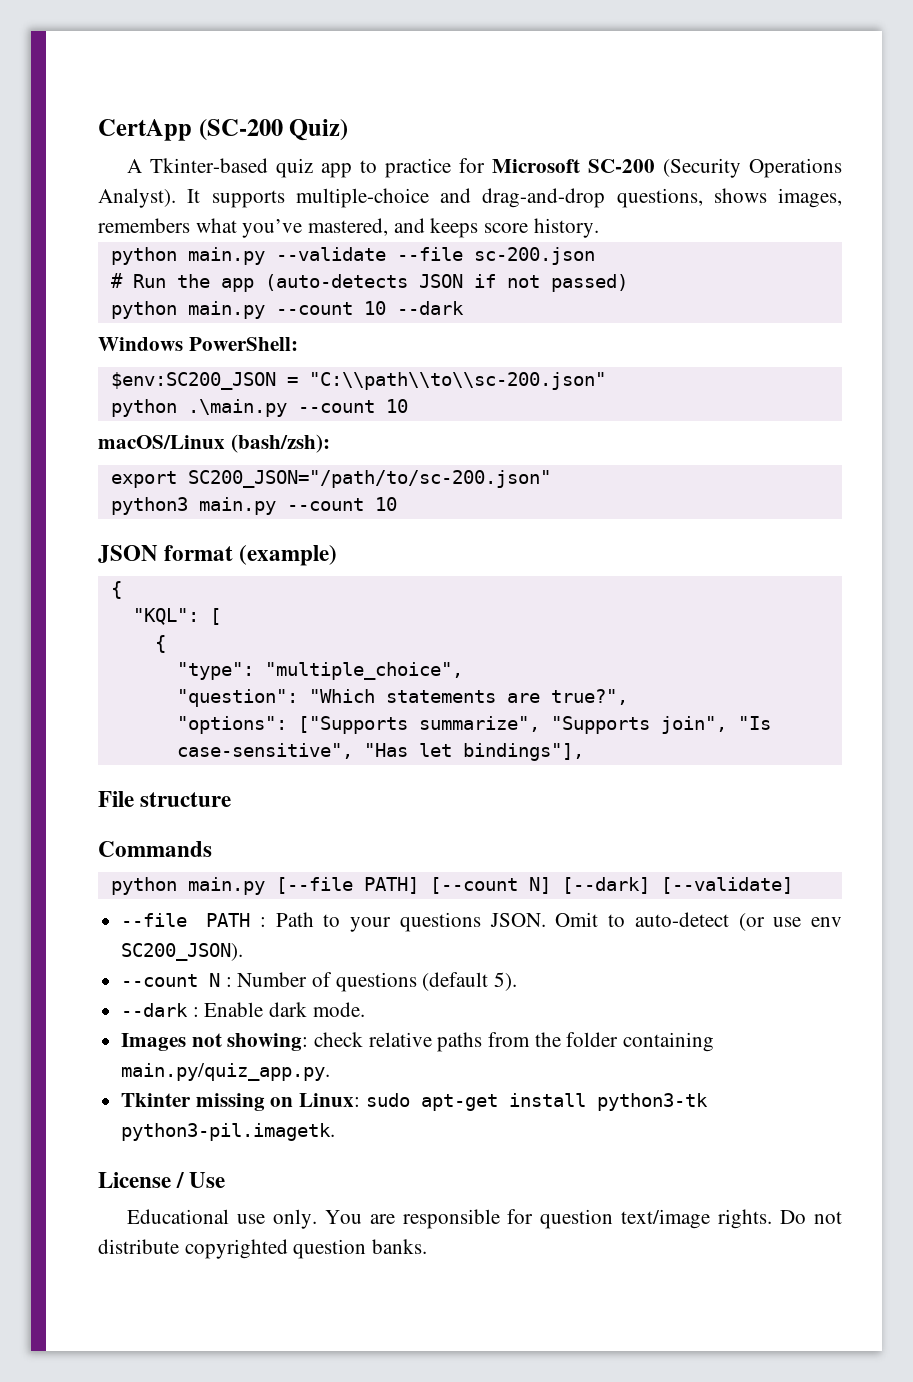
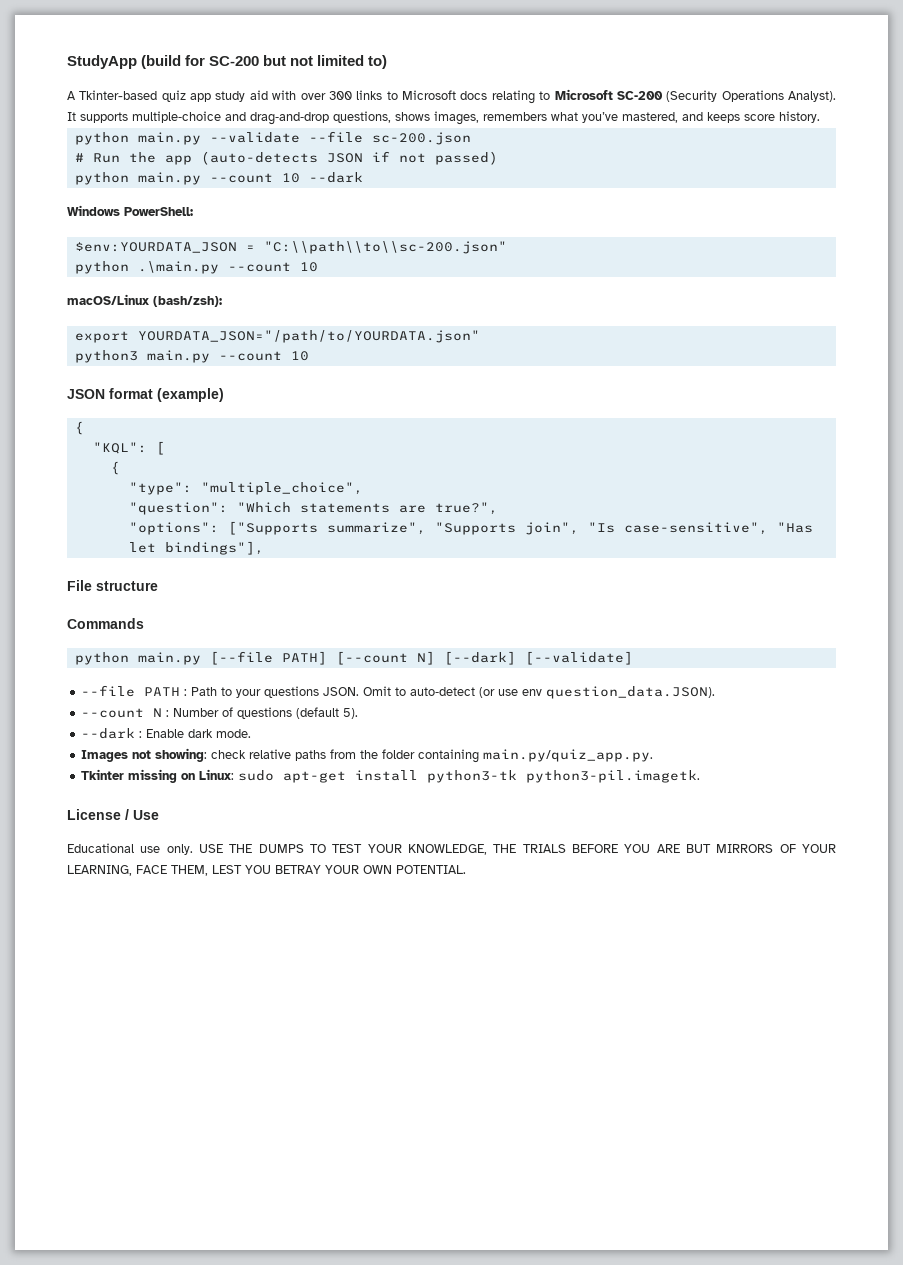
[98,119,349,141] [127,158,486,178] CertApp (SC‑200 Quiz) // A Tkinter-based quiz app to practice for -> [67,55,388,69] [67,90,551,104] StudyApp (build for SC‑200 but not limited to) // A Tkinter-based quiz app study aid with over 300 links to Microsoft docs relating to
[110,372,276,390] $env:SC200_JSON -> [74,242,237,253] $env:YOURDATA_JSON
[187,470,551,488] SC200_JSON="/path/to/sc-200.json" -> [137,330,480,343] YOURDATA_JSON="/path/to/YOURDATA.json"
[121,943,244,961] SC200_JSON). -> [546,686,716,699] question_data.JSON).
[324,1209,842,1229] [98,1239,428,1259] You are responsible for question text/image rights. Do not distribute copyrighted question banks. -> [199,844,837,855] [67,865,466,876] USE THE DUMPS TO TEST YOUR KNOWLEDGE, THE TRIALS BEFORE YOU ARE BUT MIRRORS OF YOUR LEARNING, FACE THEM, LEST YOU BETRAY YOUR OWN POTENTIAL.

